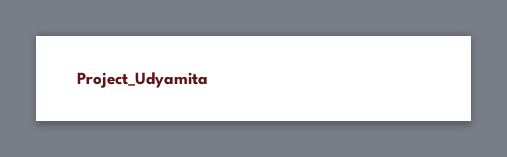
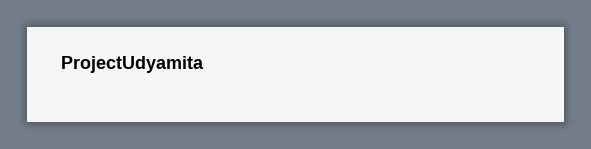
[77,72,208,88] Project_Udyamita -> [61,56,204,73] ProjectUdyamita

